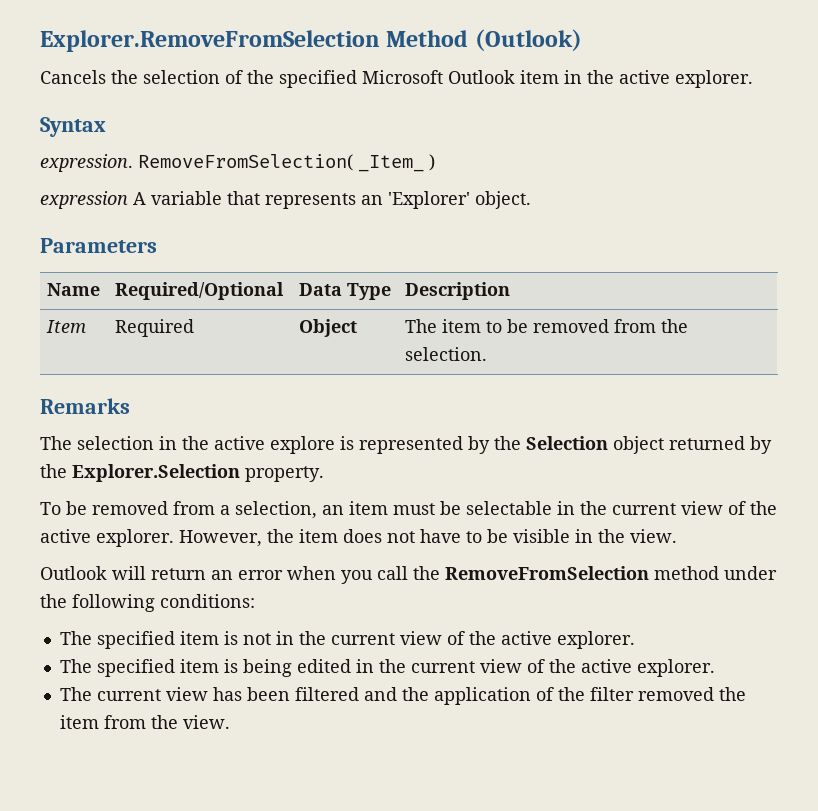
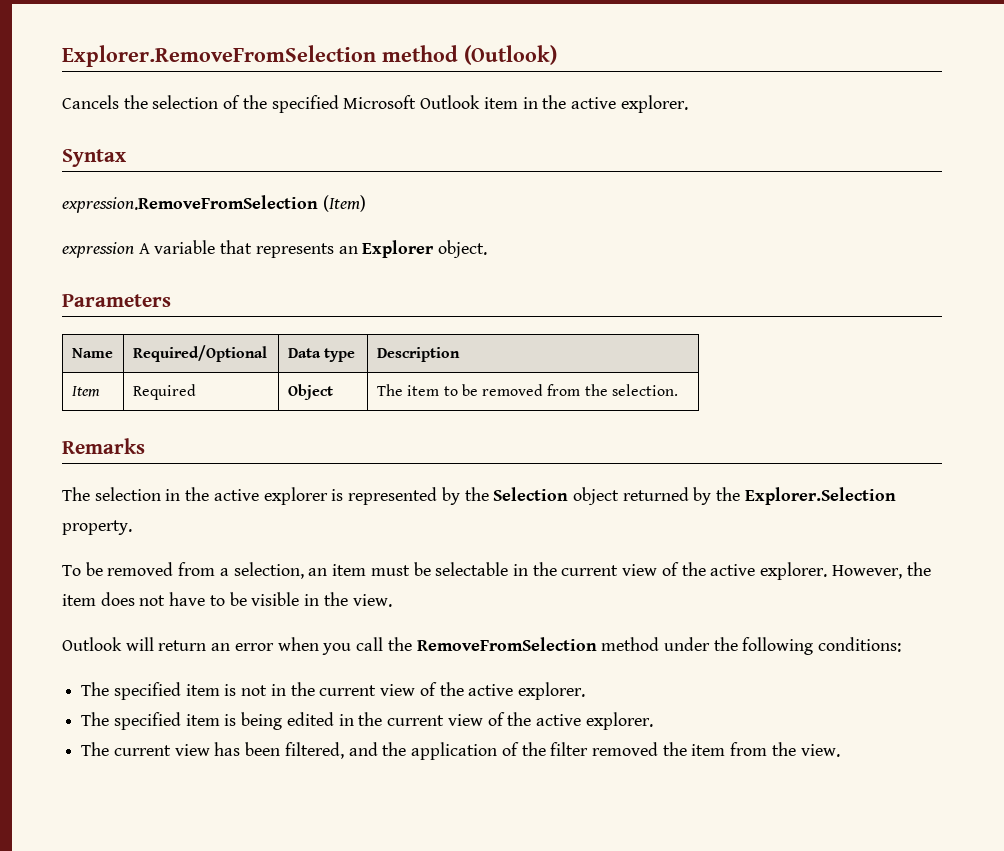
[386,30,469,47] Method -> [382,45,458,62] method
[40,154,435,172] expression. RemoveFromSelection( _Item_ ) -> [62,195,366,213] expression.RemoveFromSelection (Item)
[388,191,470,209] 'Explorer' -> [362,240,435,258] Explorer
[347,283,392,300] Type -> [324,348,356,362] type
[270,436,335,454] explore -> [263,487,328,505] explorer
[294,687,359,701] filtered -> [284,742,344,759] filtered,

